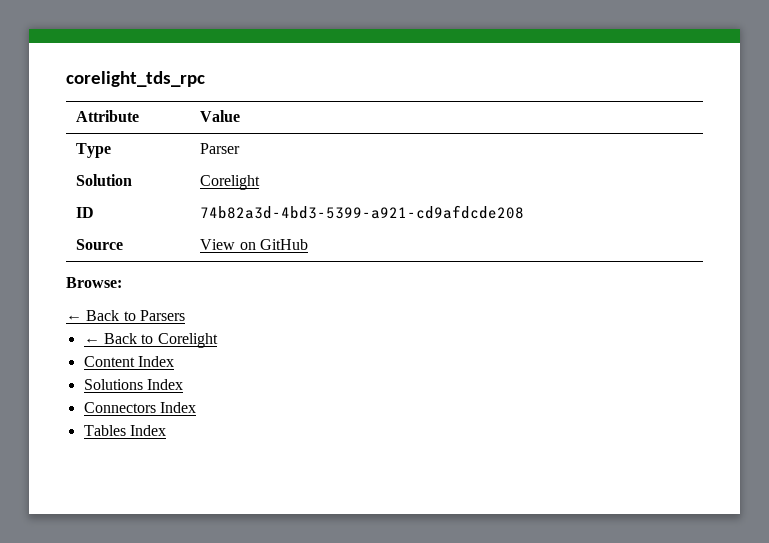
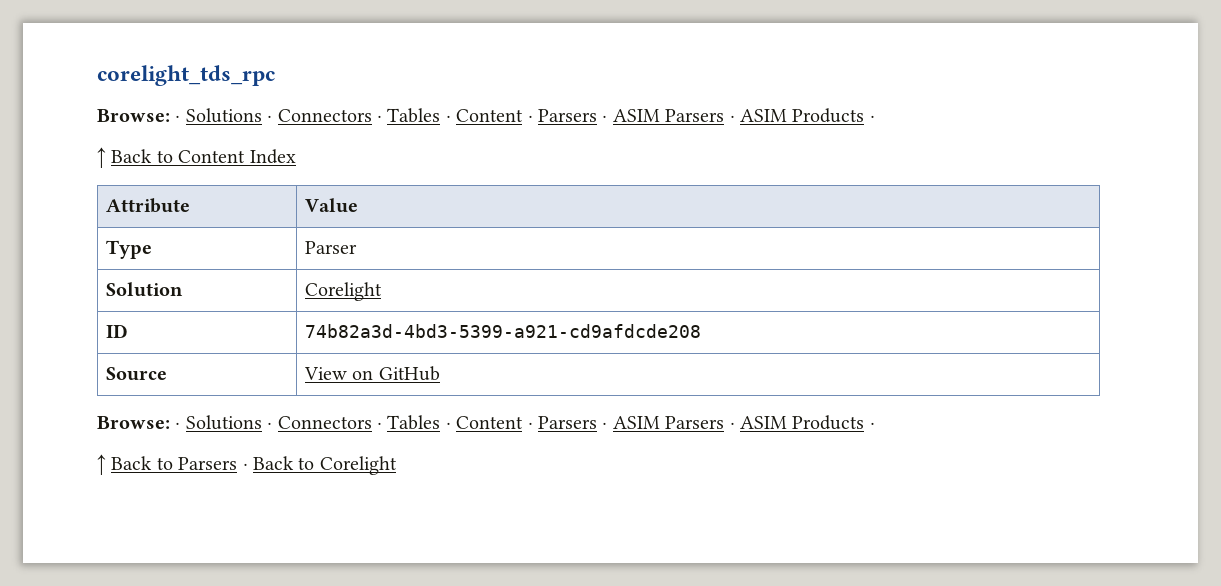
(205, 79) none -> [97,108,875,123] [97,147,296,168] // Browse: · Solutions · Connectors · Tables · Content · Parsers · ASIM Parsers · ASIM Products · // ↑ Back to Content Index
[66,315,82,321] // ← -> [175,415,875,430] [97,454,106,475] · Solutions · Connectors · Tables · Content · Parsers · ASIM Parsers · ASIM Products · // ↑
[83,338,100,344] // ← -> [242,463,248,470] ·
[83,356,174,367] [83,379,183,390] [83,402,196,413] [83,425,166,436] // Content Index // Solutions Index // Connectors Index // Tables Index -> (397, 465) none

